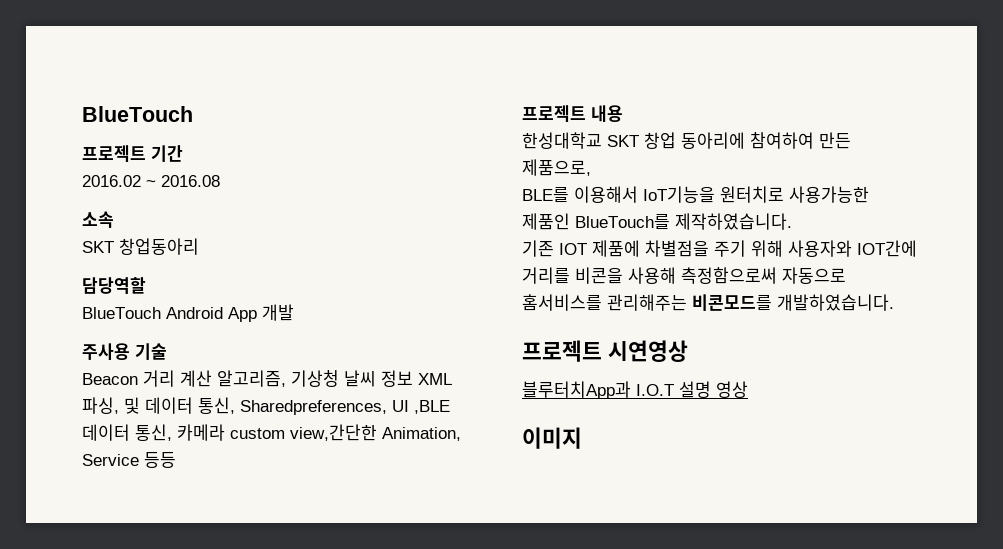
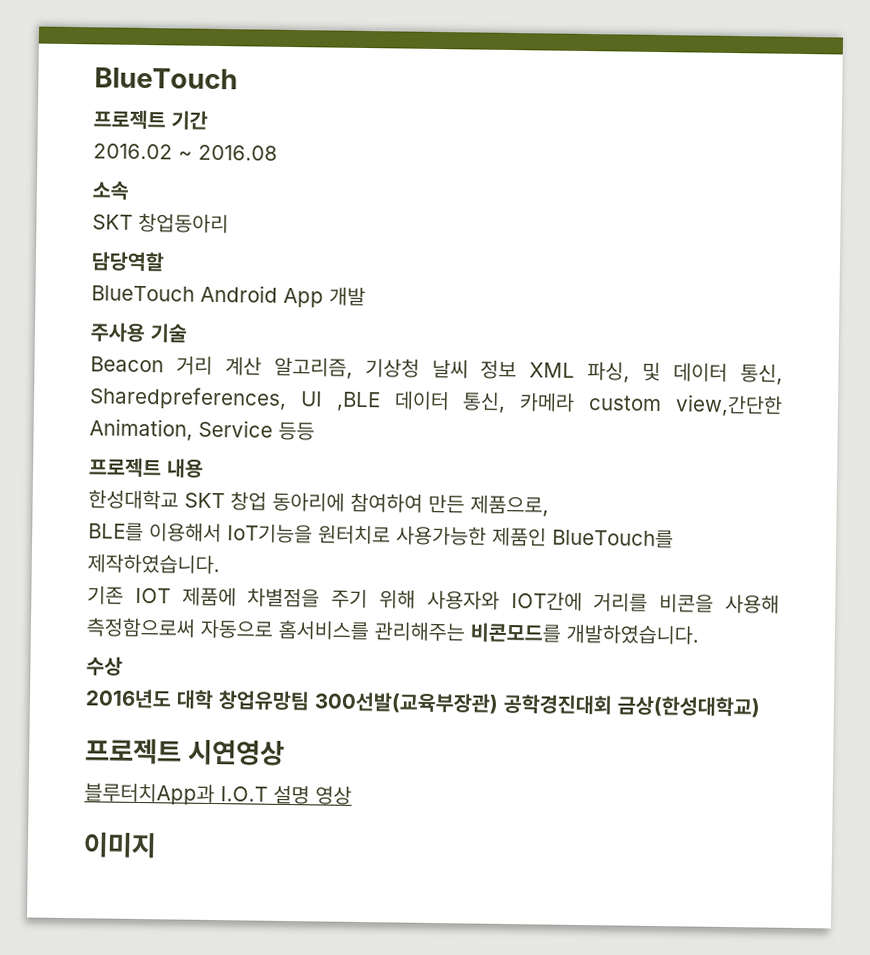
(894, 302) none -> [86,656,123,676] [85,688,761,718] // 수상 // 2016년도 대학 창업유망팀 300선발(교육부장관) 공학경진대회 금상(한성대학교)

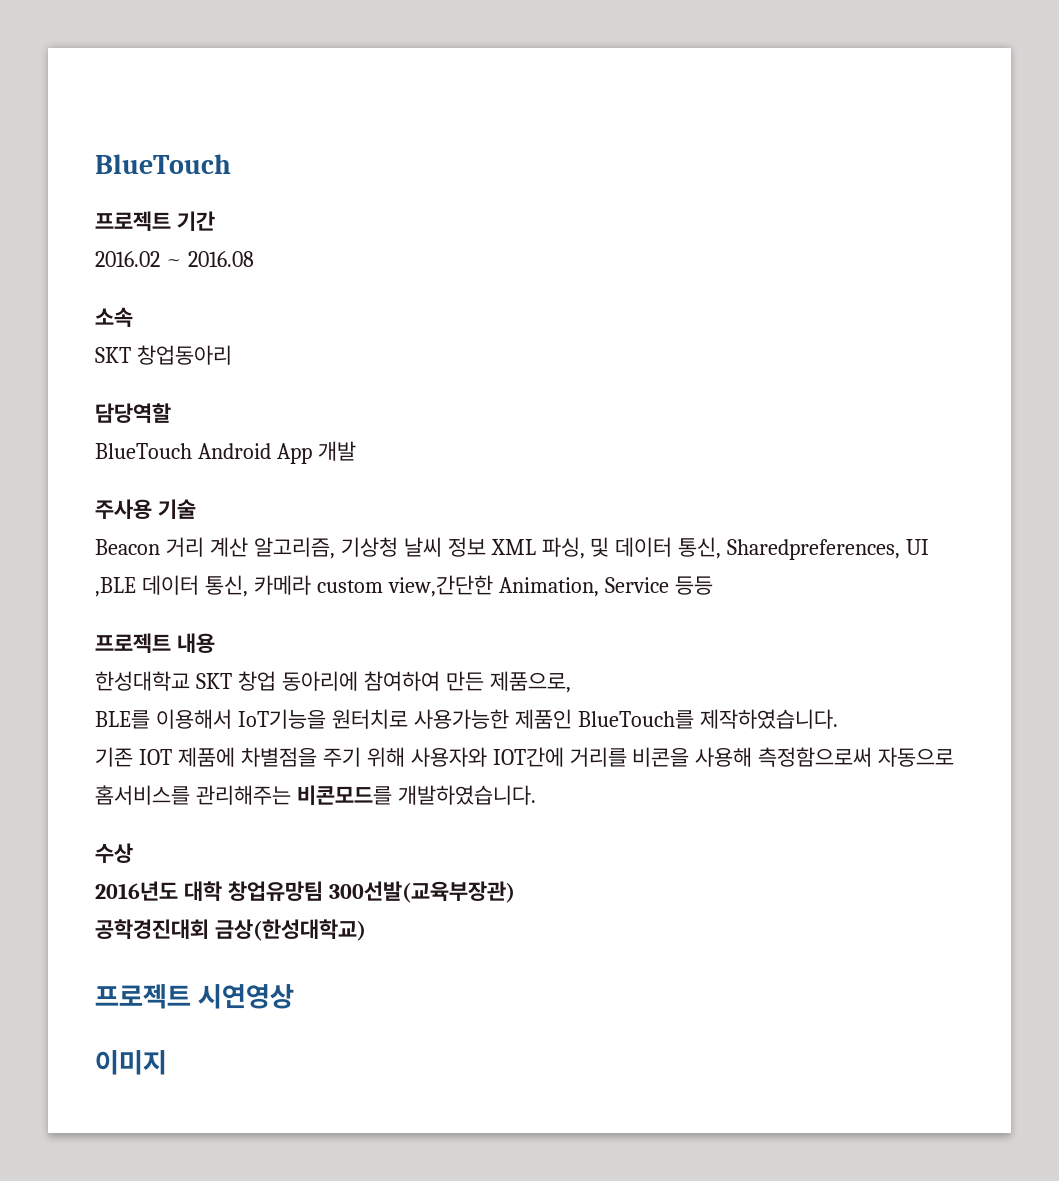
(499, 702) none -> (515, 892) //
[84,782,352,806] // 블루터치App과 I.O.T 설명 영상 -> (295, 996) none

